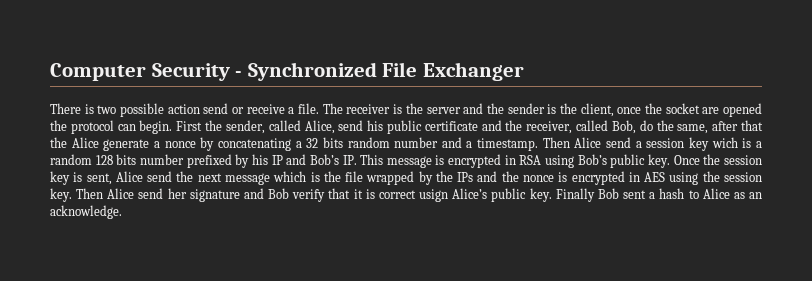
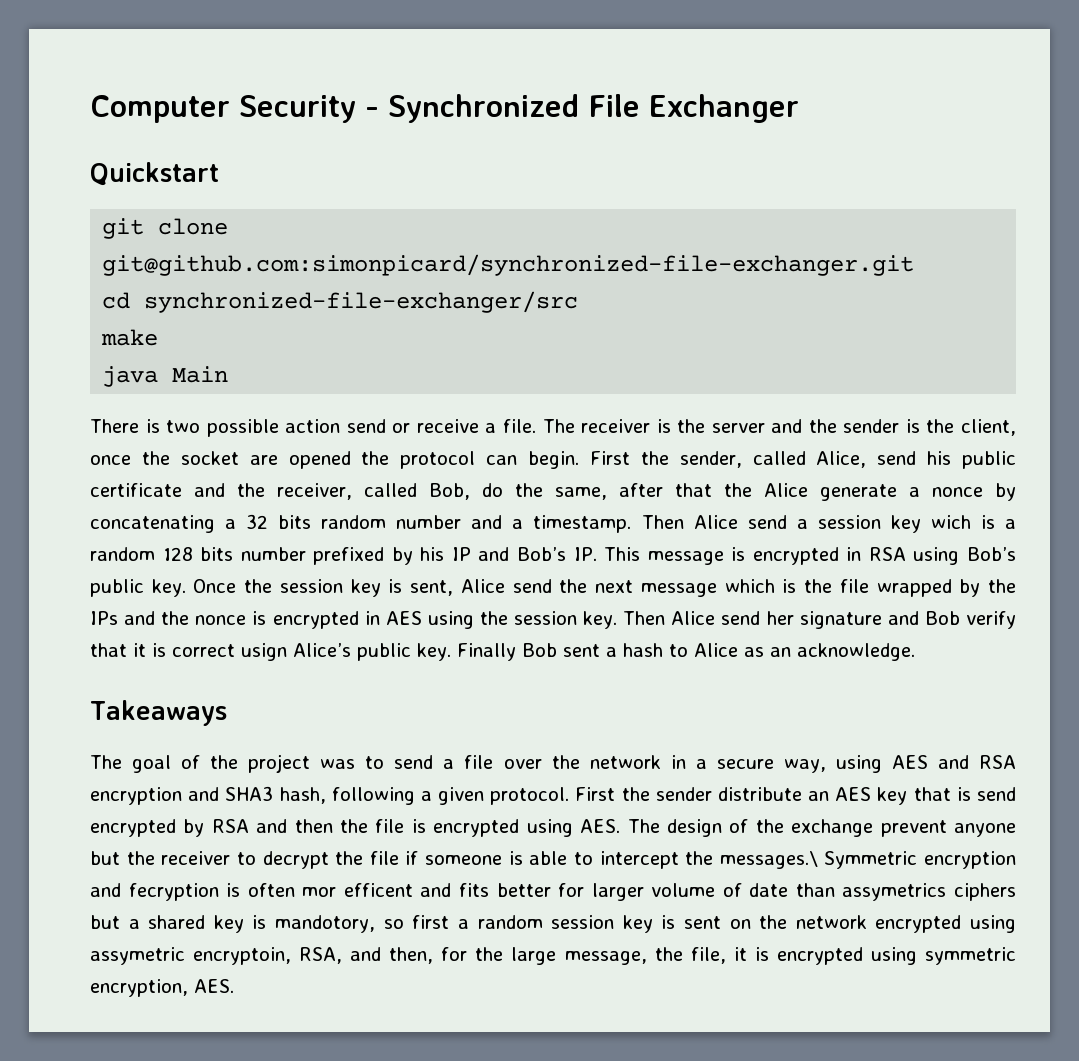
(524, 71) none -> [90,162,219,186] [102,218,229,239] [102,254,915,276] [102,291,579,313] [101,329,159,346] [102,366,229,387] // Quickstart // git clone git@github.com:simonpicard/synchronized-file-exchanger.git // cd synchronized-file-exchanger/src // make // java Main
(122, 212) none -> [90,700,227,726] [90,754,1016,773] [90,786,1016,805] [90,819,1016,837] [90,851,1016,869] [90,883,1016,901] [90,915,1016,933] [90,947,1017,965] [90,979,234,997] // Takeaways // The goal of the project was to send a file over the network in a secure way, using AES and RSA encryption and SHA3 hash, following a given protocol. First the sender distribute an AES key that is send encrypted by RSA and then the file is encrypted using AES. The design of the exchange prevent anyone but the receiver to decrypt the file if someone is able to intercept the messages.\ Symmetric encryption and fecryption is often mor efficent and fits better for larger volume of date than assymetrics ciphers but a shared key is mandotory, so first a random session key is sent on the network encrypted using assymetric encryptoin, RSA, and then, for the large message, the file, it is encrypted using symmetric encryption, AES.

